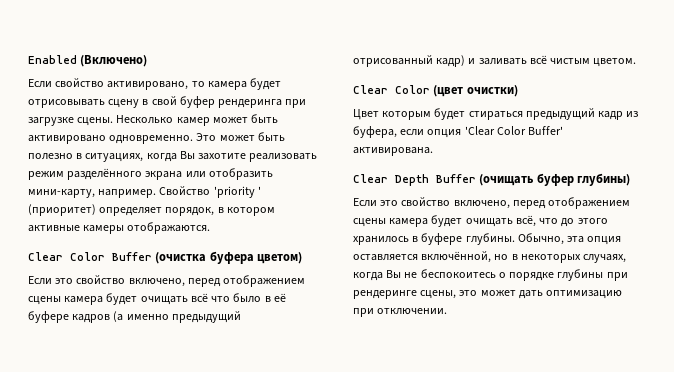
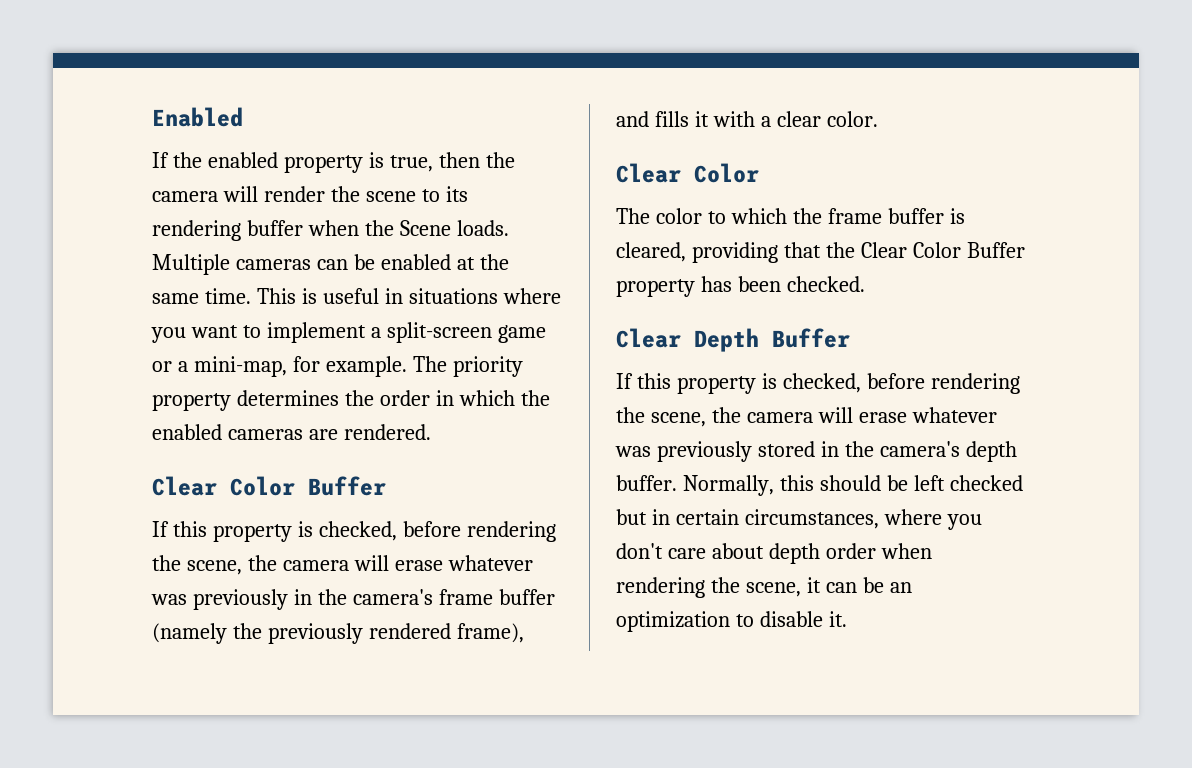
[80,55,148,67] [28,78,282,90] [28,96,307,108] [28,114,279,126] [28,132,285,144] [28,151,318,162] [28,168,273,180] [28,186,261,198] [28,204,275,216] [28,222,211,234] [28,251,303,264] [28,275,306,287] [28,293,286,305] [28,311,241,323] [353,55,637,67] [353,85,518,97] [353,108,639,120] [353,126,564,138] [353,147,433,156] [353,173,631,186] [353,197,631,209] [353,215,608,227] [353,233,622,245] [353,251,627,263] [353,269,628,281] [353,290,623,299] [353,308,448,317] (Включено) // Если свойство активировано, то камера будет отрисовывать сцену в свой буфер рендеринга при загрузке сцены. Несколько камер может быть активировано одновременно. Это может быть полезно в ситуациях, когда Вы захотите реализовать режим разделённого экрана или отобразить мини-карту, например. Свойство 'priority ' (приоритет) определяет порядок, в котором активные камеры отображаются. // Clear Color Buffer (очистка буфера цветом) // Если это свойство включено, перед отображением сцены камера будет очищать всё что было в её буфере кадров (а именно предыдущий отрисованный кадр) и заливать всё чистым цветом. // Clear Color (цвет очистки) // Цвет которым будет стираться предыдущий кадр из буфера, если опция 'Clear Color Buffer' активирована. // Clear Depth Buffer (очищать буфер глубины) // Если это свойство включено, перед отображением сцены камера будет очищать всё, что до этого хранилось в буфере глубины. Обычно, эта опция оставляется включённой, но в некоторых случаях, когда Вы не беспокоитесь о порядке глубины при рендеринге сцены, это может дать оптимизацию при отключении. -> [152,152,515,173] [152,186,468,202] [152,220,509,241] [152,254,509,275] [152,288,561,304] [151,322,546,343] [152,356,523,377] [152,390,550,411] [152,424,431,440] [152,476,386,496] [152,521,556,542] [152,555,533,575] [151,589,555,610] [152,623,524,644] [616,111,878,127] [616,163,759,183] [616,208,965,224] [616,242,1025,263] [616,276,865,297] [616,328,850,352] [616,373,1020,394] [616,407,997,427] [615,441,1017,462] [616,475,1023,496] [616,509,982,530] [616,543,932,564] [616,577,912,598] [616,611,847,632] // If the enabled property is true, then the camera will render the scene to its rendering buffer when the Scene loads. Multiple cameras can be enabled at the same time. This is useful in situations where you want to implement a split-screen game or a mini-map, for example. The priority property determines the order in which the enabled cameras are rendered. // Clear Color Buffer // If this property is checked, before rendering the scene, the camera will erase whatever was previously in the camera's frame buffer (namely the previously rendered frame), and fills it with a clear color. // Clear Color // The color to which the frame buffer is cleared, providing that the Clear Color Buffer property has been checked. // Clear Depth Buffer // If this property is checked, before rendering the scene, the camera will erase whatever was previously stored in the camera's depth buffer. Normally, this should be left checked but in certain circumstances, where you don't care about depth order when rendering the scene, it can be an optimization to disable it.

